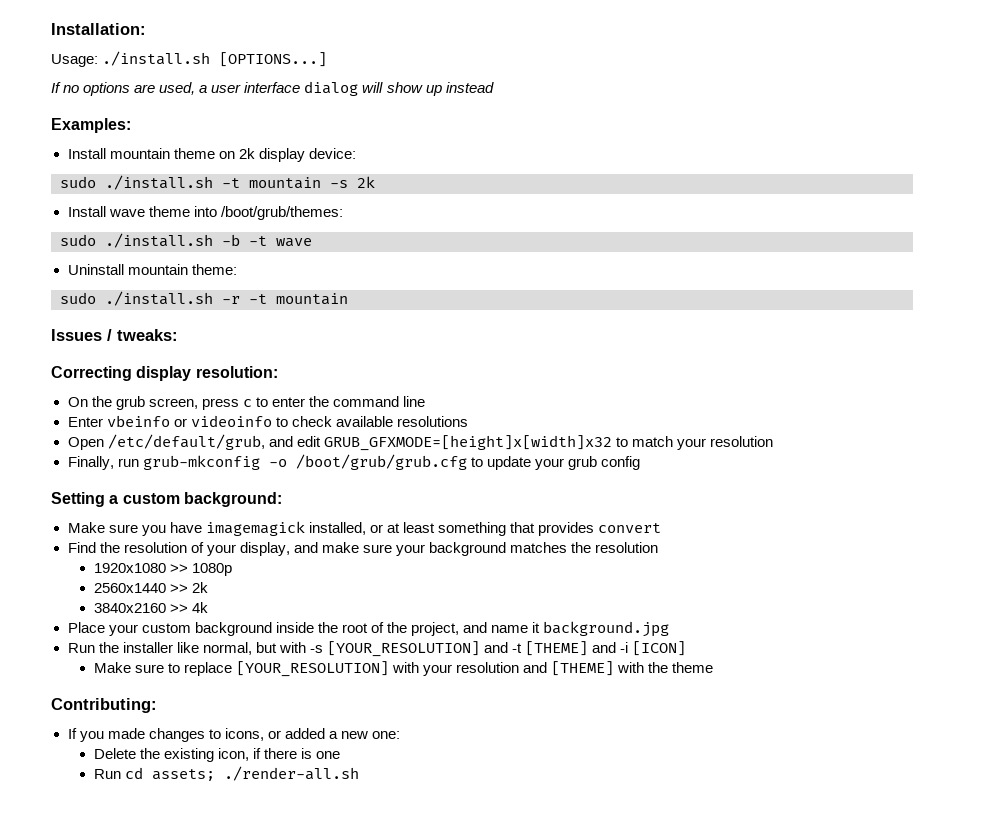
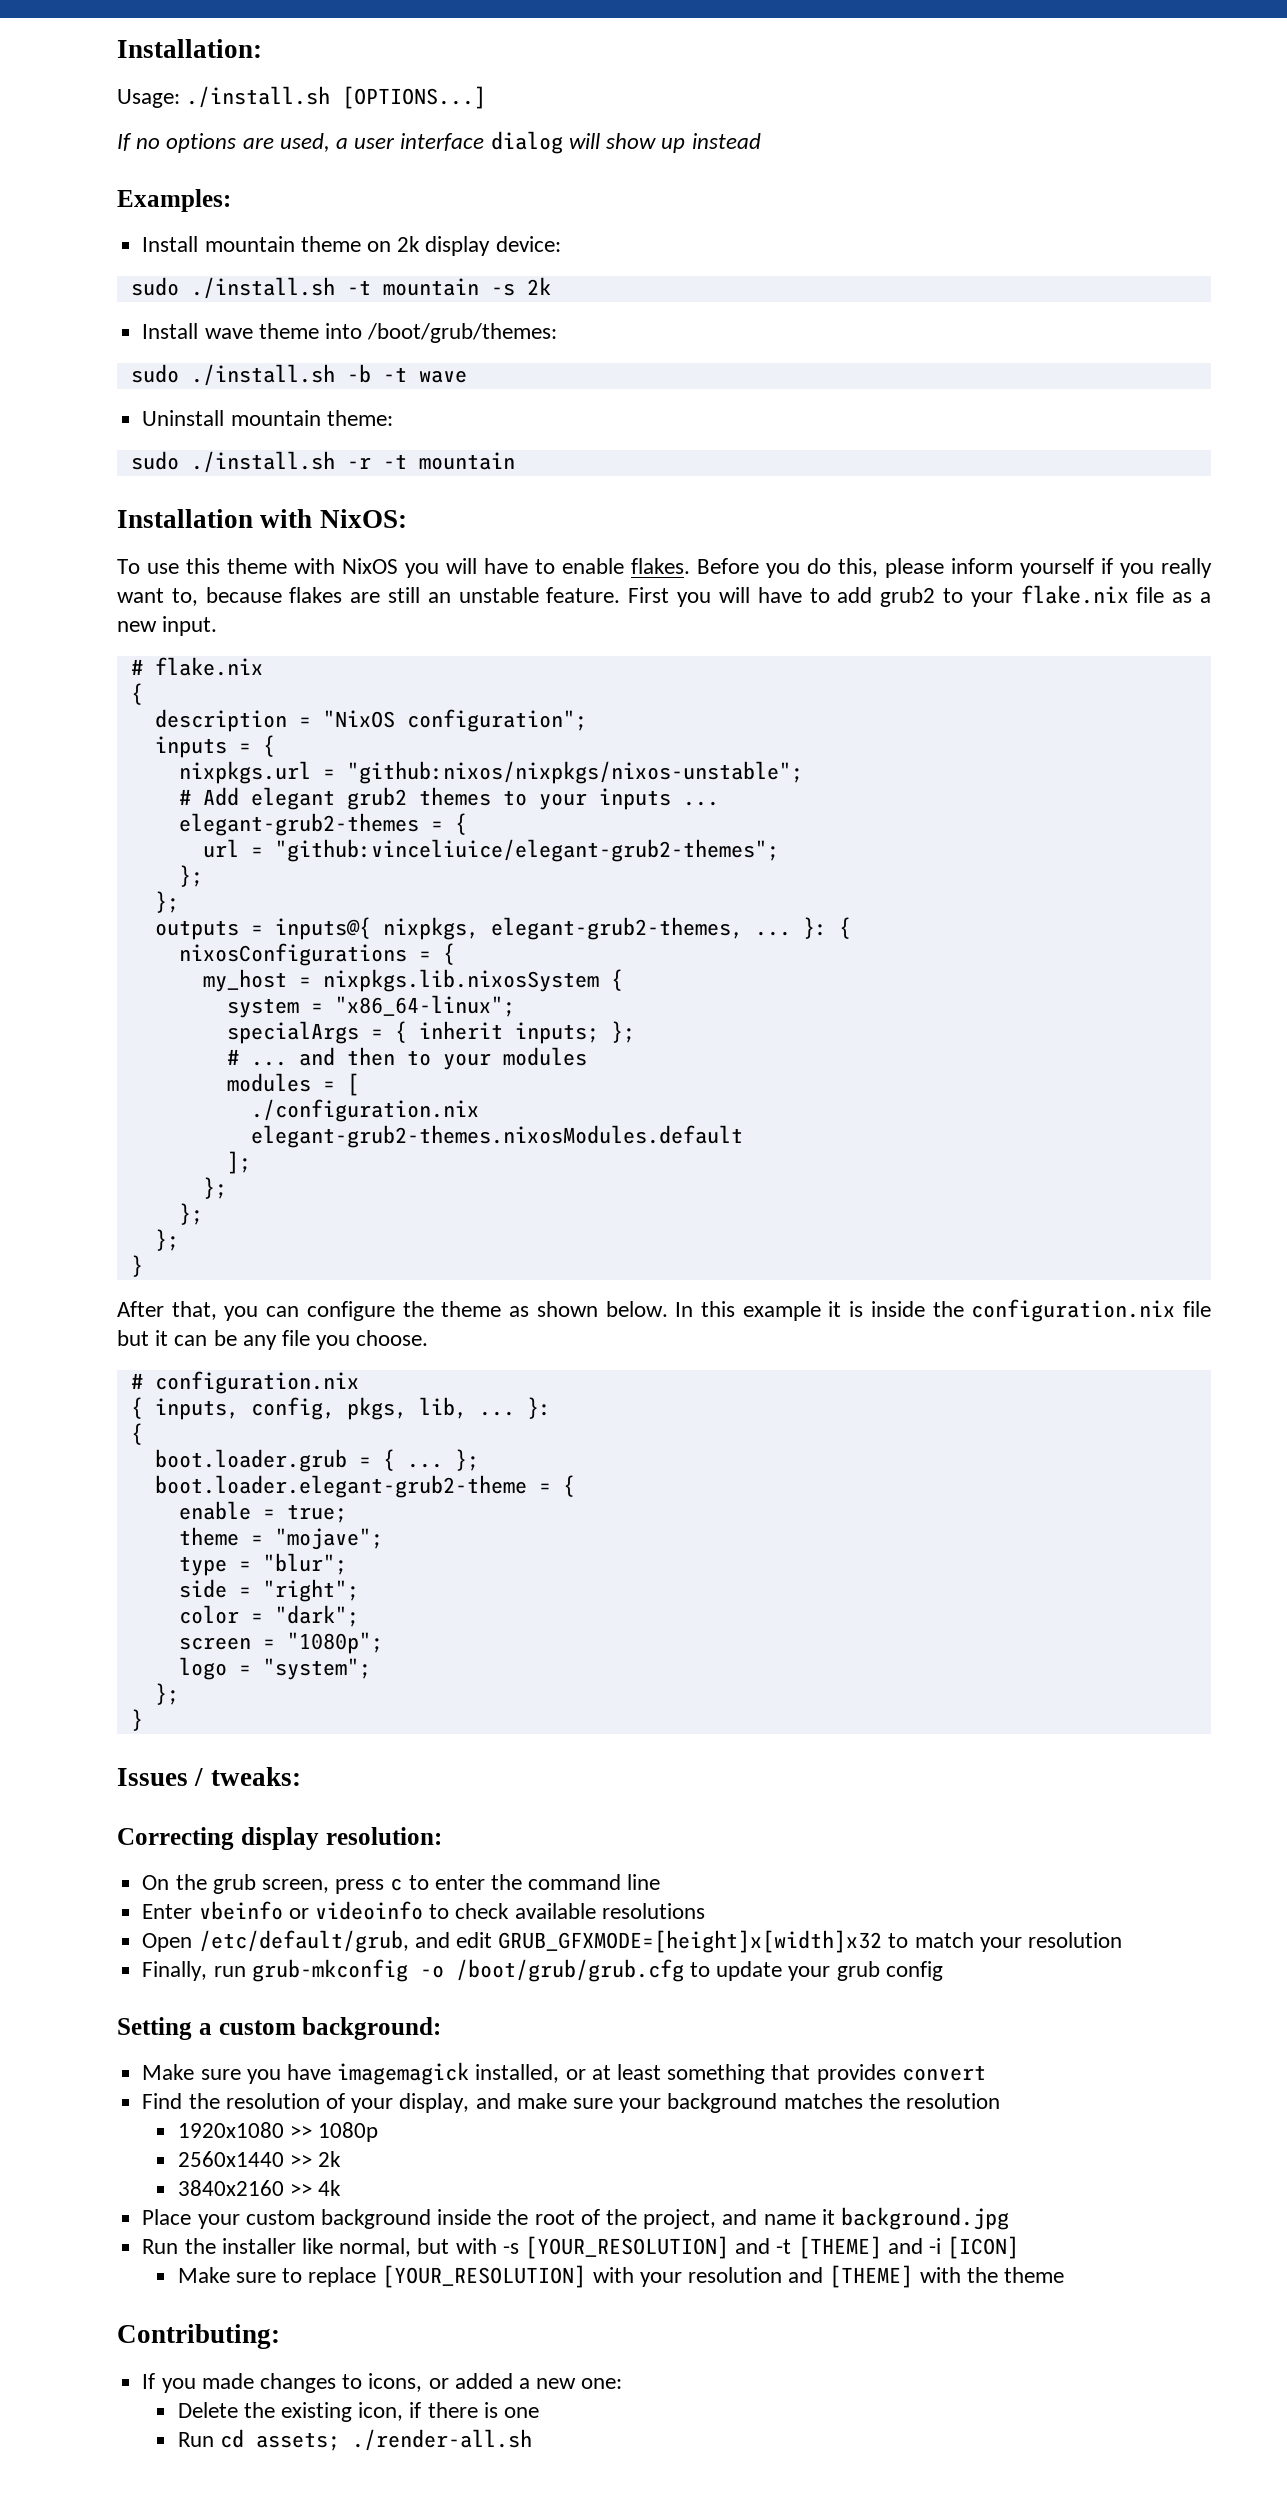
(348, 299) none -> [117,509,407,528] [117,558,1212,578] [117,585,1212,607] [117,616,218,636] [130,657,263,676] [130,683,143,705] [154,709,587,732] [154,735,275,758] [178,761,803,784] [178,787,719,810] [178,813,467,836] [202,839,779,862] [178,865,203,887] [154,891,179,913] [154,917,851,940] [178,943,455,966] [202,969,623,992] [226,995,515,1018] [226,1021,635,1044] [226,1047,587,1070] [226,1073,359,1096] [250,1099,479,1122] [250,1125,743,1148] [226,1151,251,1174] [202,1177,227,1199] [178,1203,203,1225] [154,1229,179,1251] [130,1255,143,1277] [117,1299,1211,1322] [117,1330,429,1350] [130,1371,359,1394] [130,1397,551,1420] [130,1423,143,1445] [154,1449,479,1472] [154,1475,575,1498] [178,1501,347,1523] [178,1527,383,1550] [178,1553,347,1576] [178,1579,359,1602] [178,1605,359,1627] [178,1632,383,1654] [178,1657,371,1680] [154,1683,179,1705] [130,1709,143,1731] // Installation with NixOS: // To use this theme with NixOS you will have to enable flakes. Before you do this, please inform yourself if you really want to, because flakes are still an unstable feature. First you will have to add grub2 to your flake.nix file as a new input. // # flake.nix // { // description = "NixOS configuration"; // inputs = { // nixpkgs.url = "github:nixos/nixpkgs/nixos-unstable"; // # Add elegant grub2 themes to your inputs ... // elegant-grub2-themes = { // url = "github:vinceliuice/elegant-grub2-themes"; // }; // }; // outputs = inputs@{ nixpkgs, elegant-grub2-themes, ... }: { // nixosConfigurations = { // my_host = nixpkgs.lib.nixosSystem { // system = "x86_64-linux"; // specialArgs = { inherit inputs; }; // # ... and then to your modules // modules = [ // ./configuration.nix // elegant-grub2-themes.nixosModules.default // ]; // }; // }; // }; // } // After that, you can configure the theme as shown below. In this example it is inside the configuration.nix file but it can be any file you choose. // # configuration.nix // { inputs, config, pkgs, lib, ... }: // { // boot.loader.grub = { ... }; // boot.loader.elegant-grub2-theme = { // enable = true; // theme = "mojave"; // type = "blur"; // side = "right"; // color = "dark"; // screen = "1080p"; // logo = "system"; // }; // }

